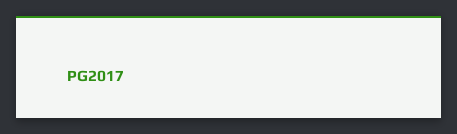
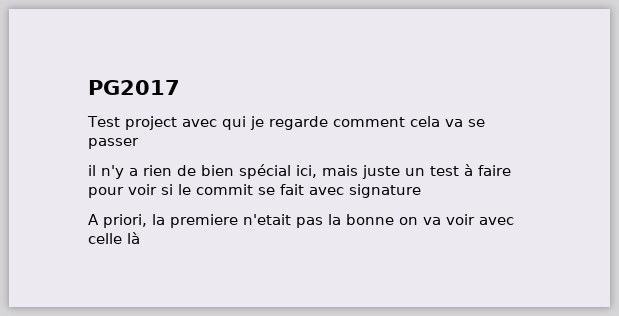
(124, 76) none -> [87,116,485,130] [88,138,139,149] [88,164,511,179] [88,184,421,198] [88,214,514,228] [88,232,140,244] // Test project avec qui je regarde comment cela va se passer // il n'y a rien de bien spécial ici, mais juste un test à faire pour voir si le commit se fait avec signature // A priori, la premiere n'etait pas la bonne on va voir avec celle là

